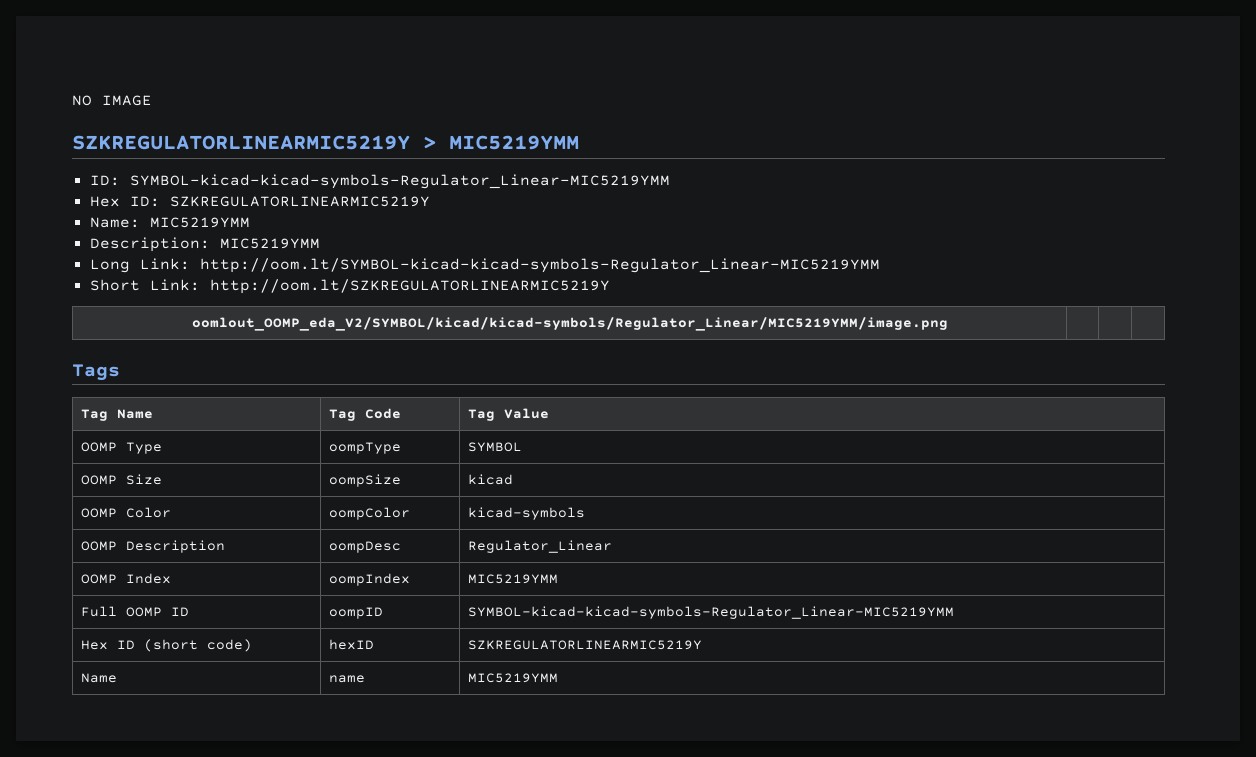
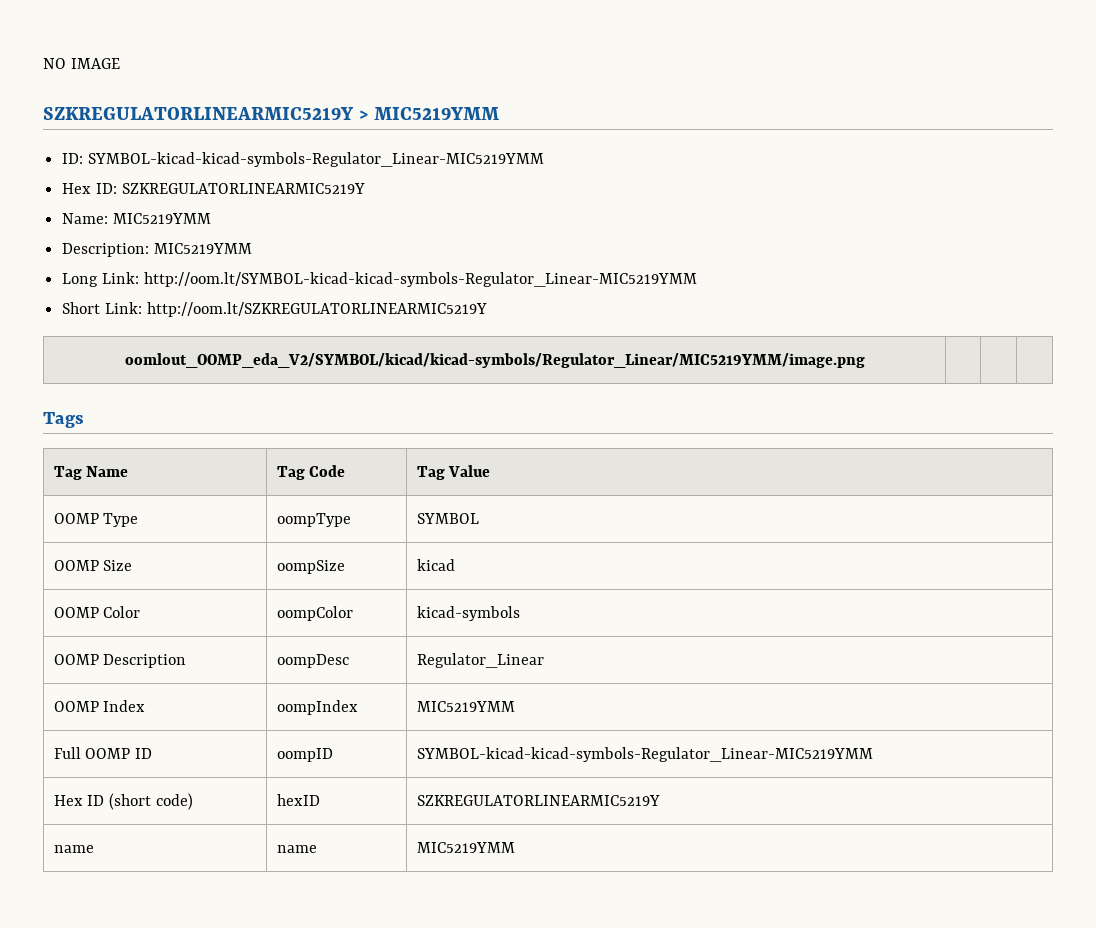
[80,673,117,683] Name -> [53,845,94,853] name

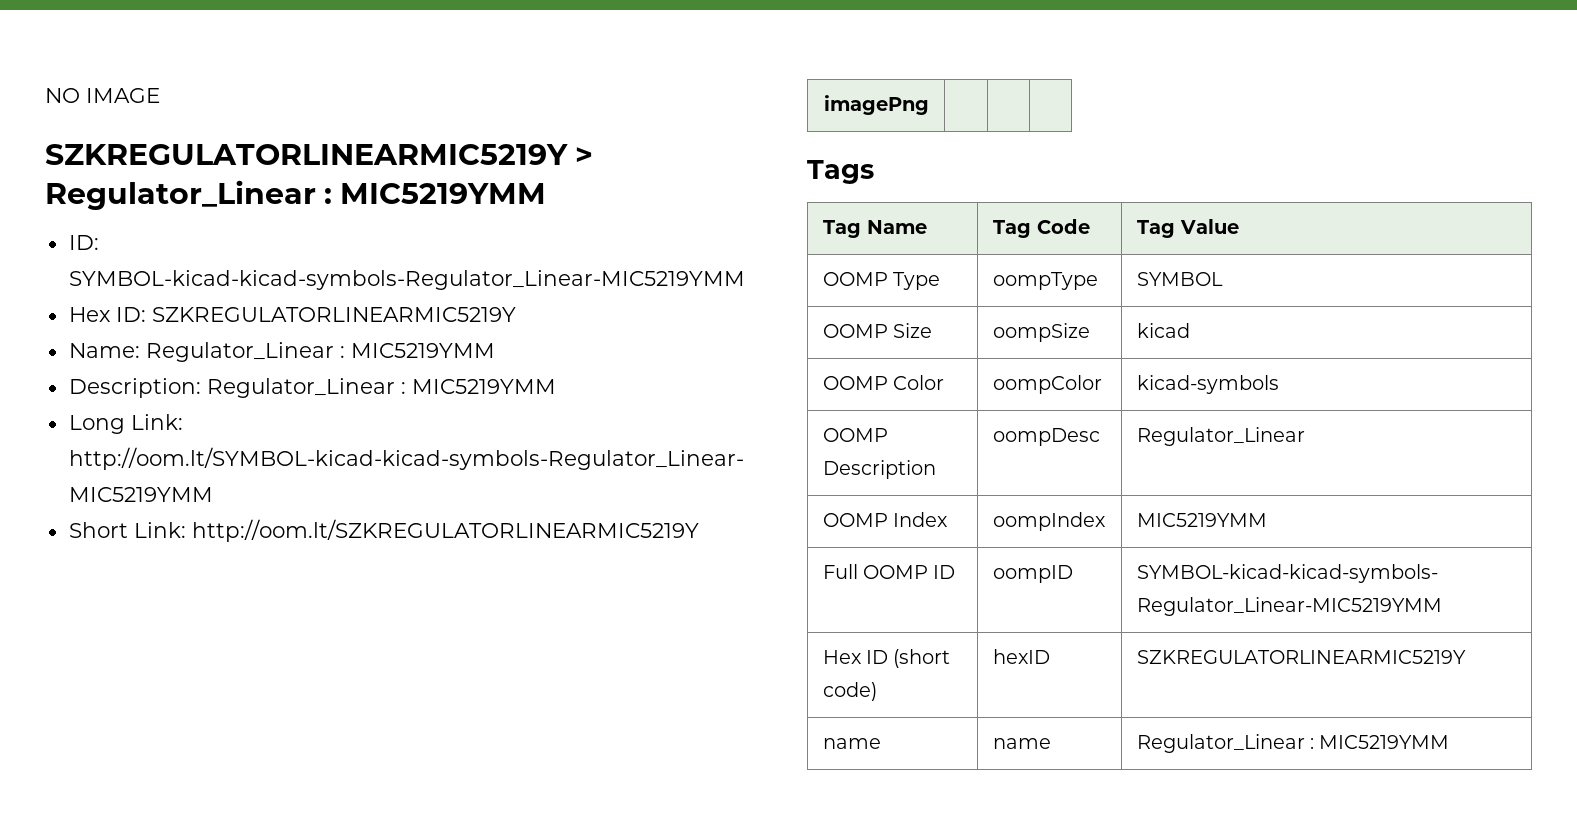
(368, 115) none -> [45,180,333,210] Regulator_Linear :
(109, 218) none -> [145,342,345,362] Regulator_Linear :
(150, 250) none -> [206,378,406,398] Regulator_Linear :
[124,353,865,368] oomlout_OOMP_eda_V2/SYMBOL/kicad/kicad-symbols/Regulator_Linear/MIC5219YMM/image.png -> [823,95,929,115] imagePng
(317, 849) none -> [1136,734,1315,753] Regulator_Linear :

